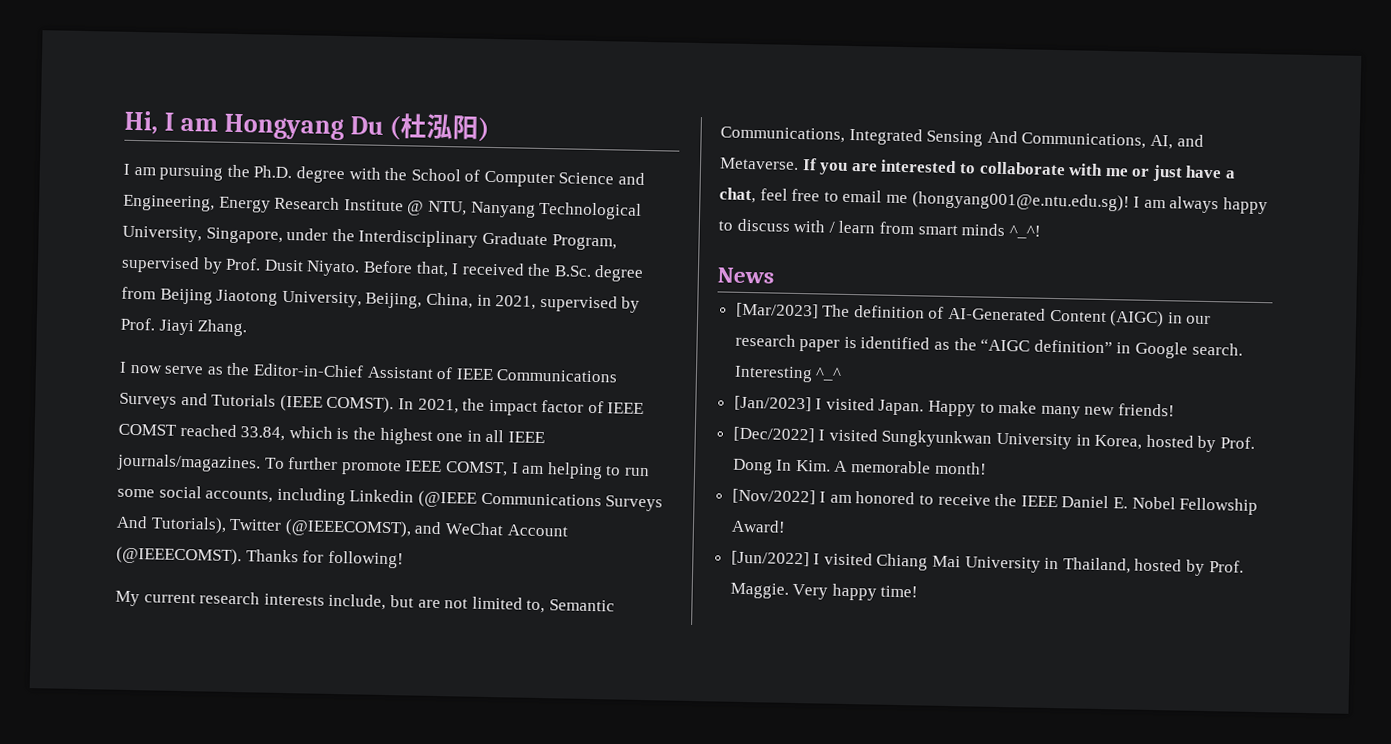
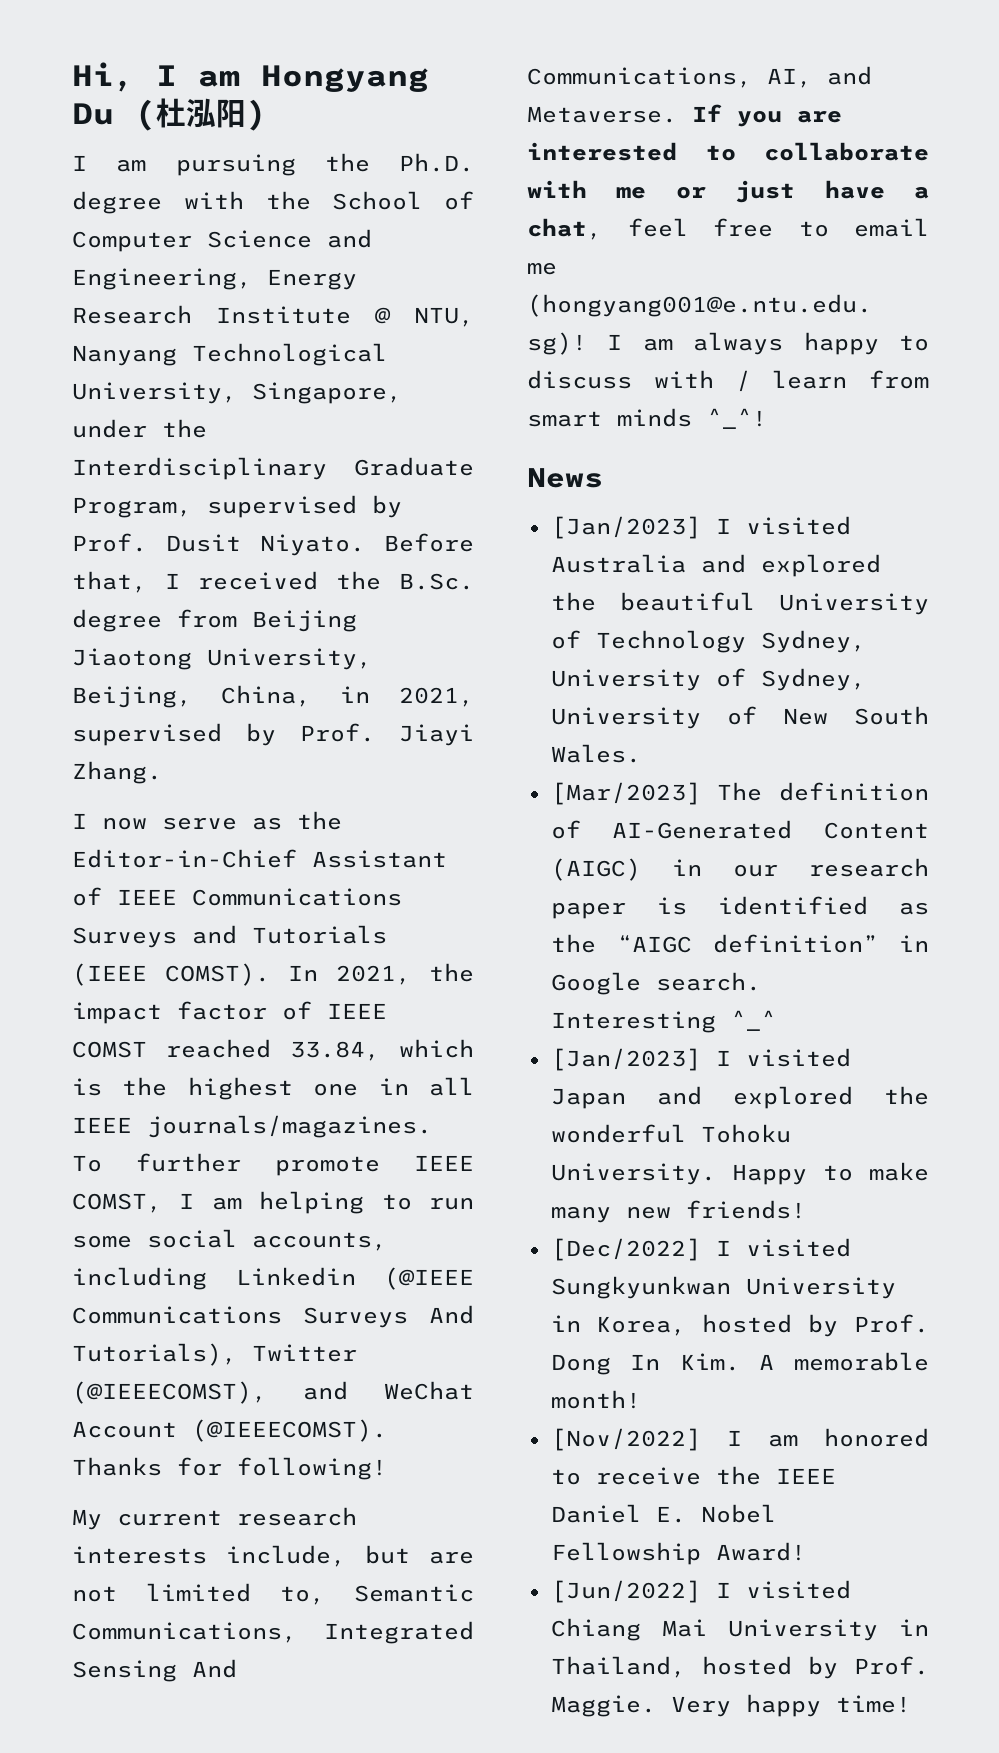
(775, 275) none -> [550,516,851,539] [550,554,881,577] [550,592,929,615] [550,630,866,653] [550,668,866,691] [550,706,929,729] [550,744,641,763] // [Jan/2023] I visited Australia and explored the beautiful University of Technology Sydney, University of Sydney, University of New South Wales.
[878,399,925,416] Japan. -> [550,1086,929,1109] [550,1124,791,1143] [550,1163,716,1185] Japan and explored the wonderful Tohoku University.

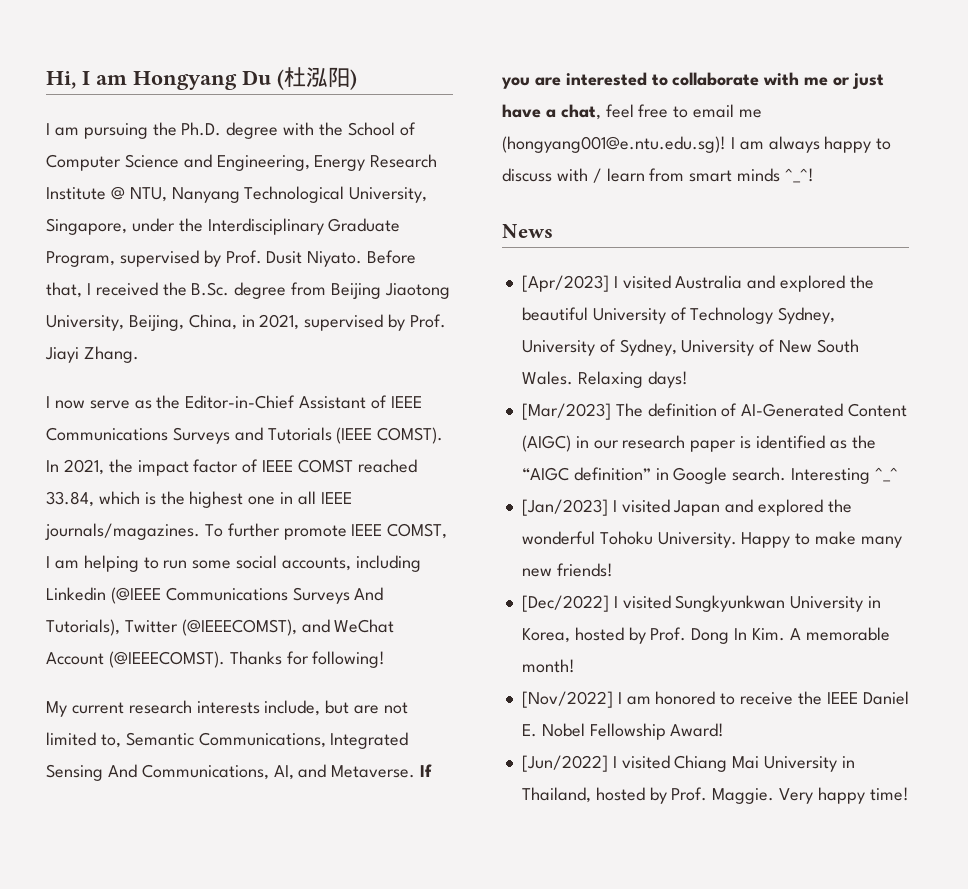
[550,516,701,539] [Jan/2023] -> [521,275,609,292] [Apr/2023]
(641, 753) none -> [577,371,688,388] Relaxing days!

